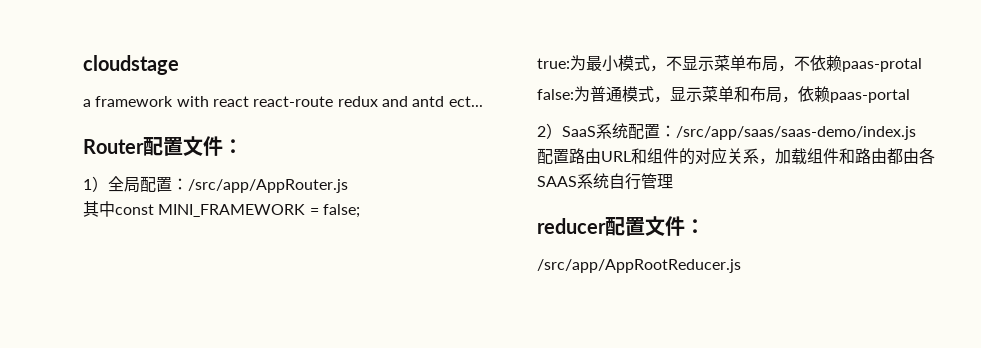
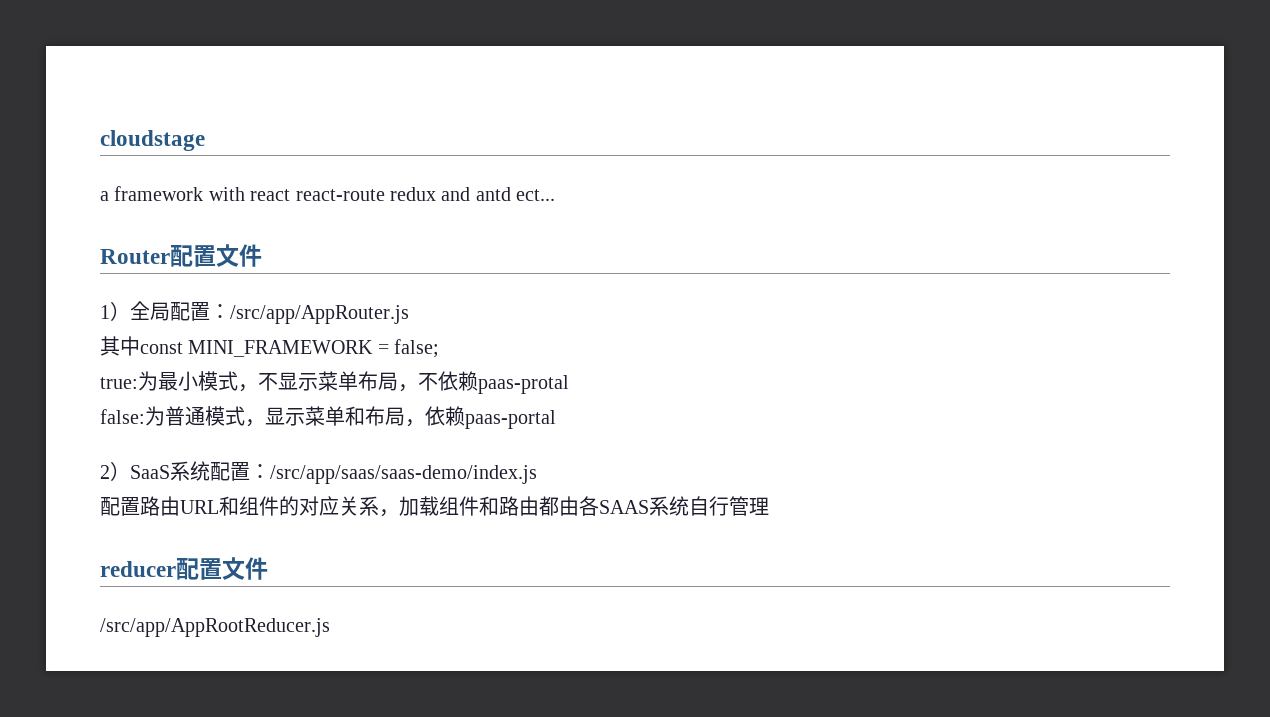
[223,139,243,154] ： -> (262, 255) none
[685,219,705,234] ： -> (268, 568) none

